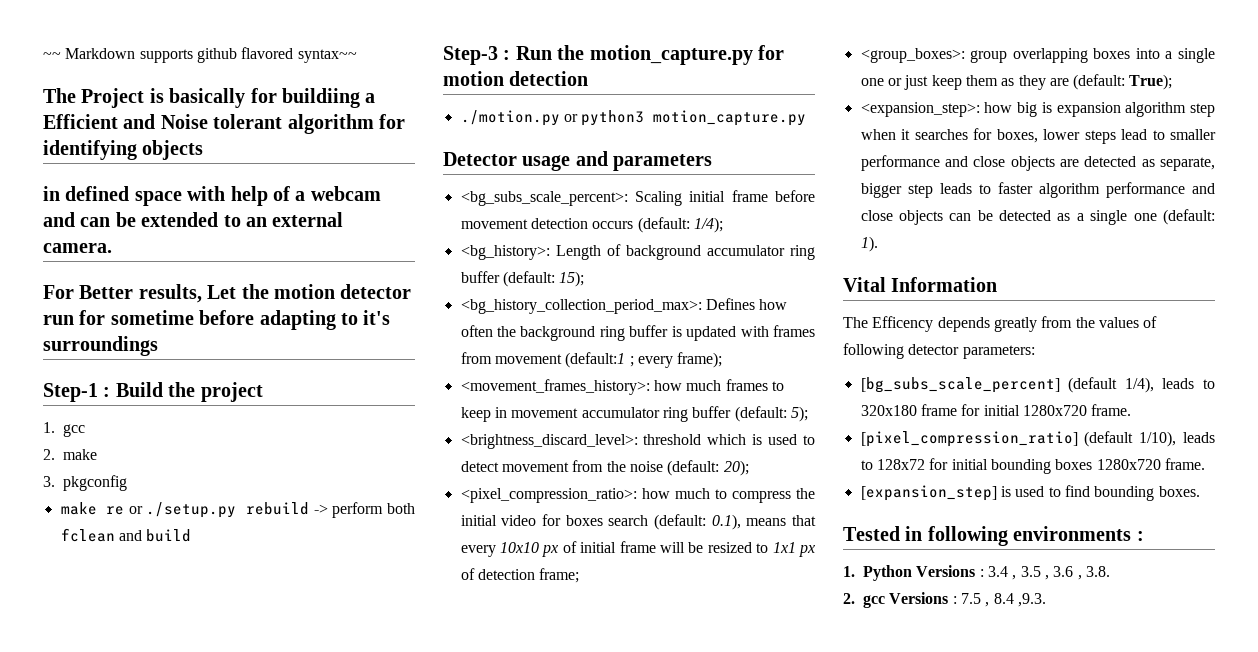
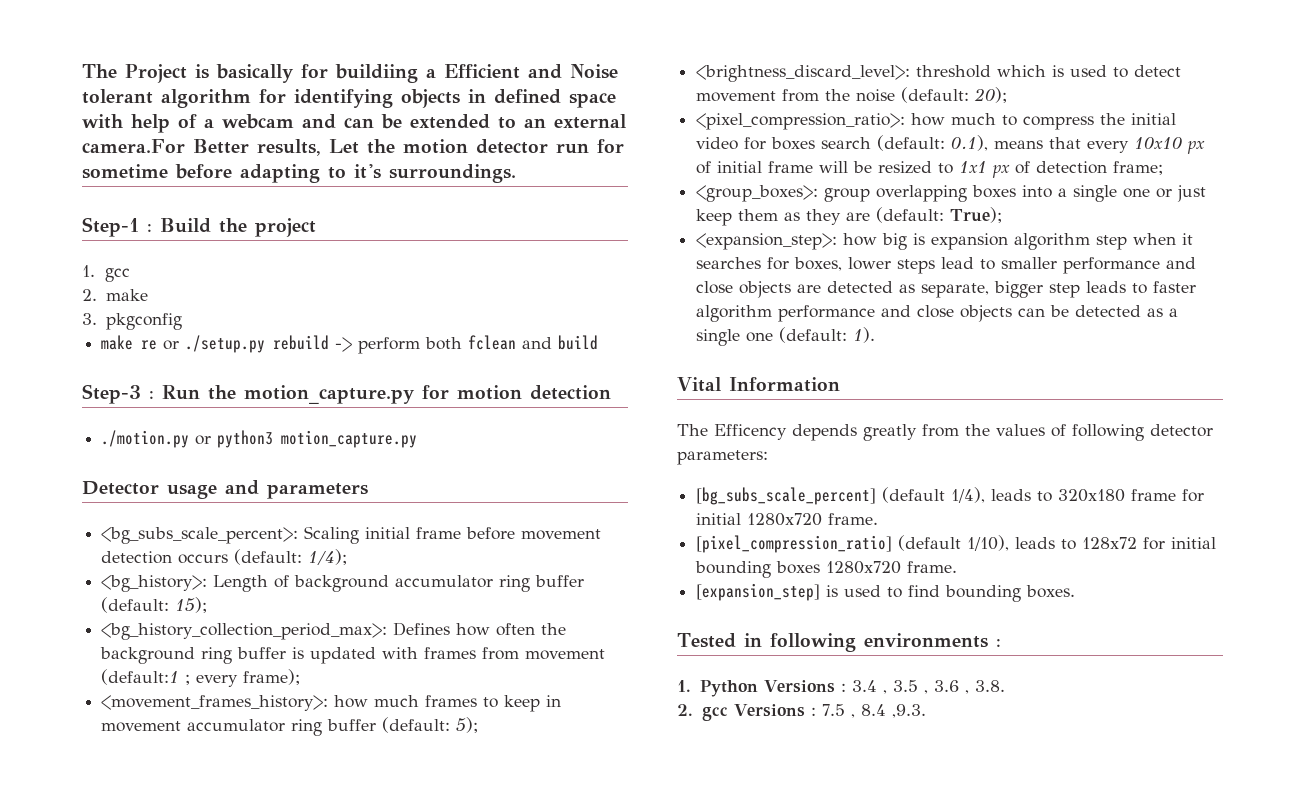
[43,47,357,63] ~~ Markdown supports github flavored syntax~~ // -> (82, 71) none
(204, 150) // -> (460, 98) none
[43,243,112,253] [43,285,74,299] camera. // For -> [82,139,185,153] camera.For
[43,336,158,356] surroundings -> [389,164,516,183] surroundings.

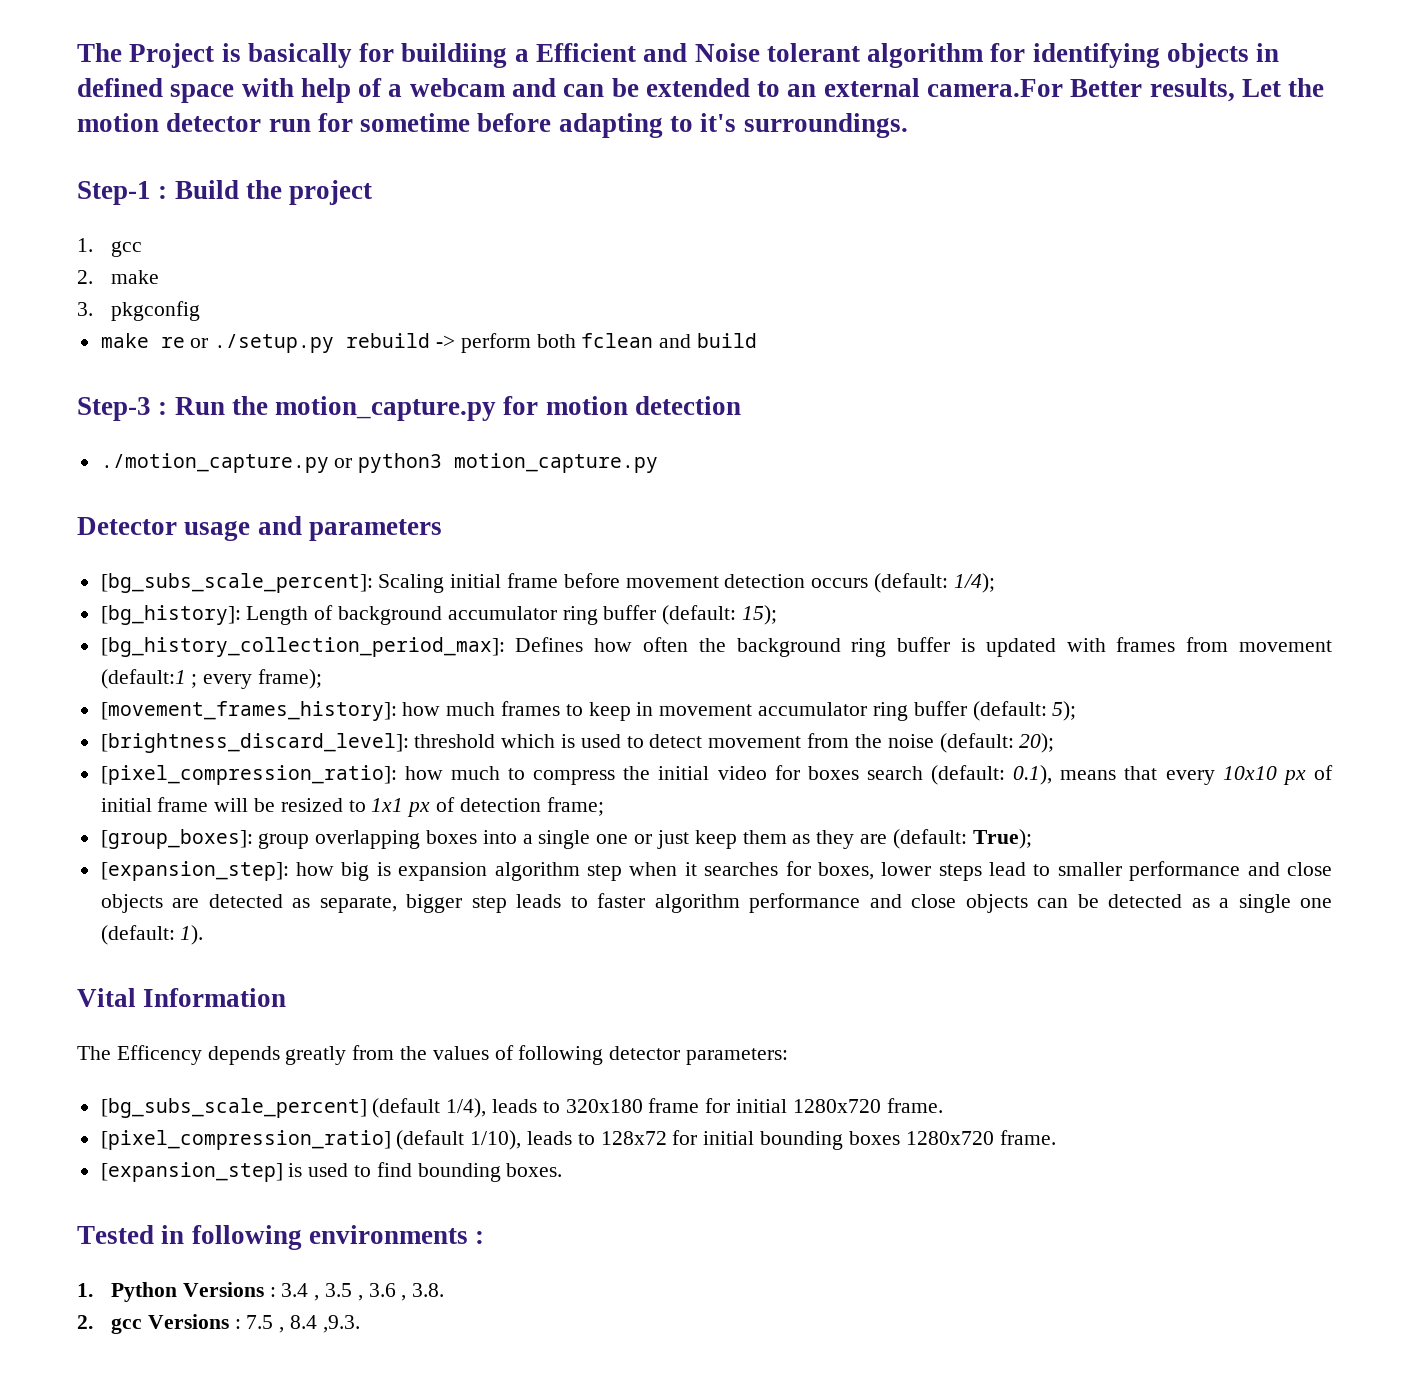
[101,430,190,448] ./motion.py -> [100,453,329,473] ./motion_capture.py
[101,527,299,544] <bg_subs_scale_percent>: -> [100,573,373,593] [bg_subs_scale_percent]:
[101,575,208,592] <bg_history>: -> [100,605,241,625] [bg_history]:
[101,623,388,640] <bg_history_collection_period_max>: -> [100,637,505,657] [bg_history_collection_period_max]:
[101,695,329,711] <movement_frames_history>: -> [100,701,397,721] [movement_frames_history]:
[696,65,911,82] <brightness_discard_level>: -> [100,733,409,753] [brightness_discard_level]:
[696,113,906,130] <pixel_compression_ratio>: -> [100,765,397,785] [pixel_compression_ratio]:
[696,185,819,202] <group_boxes>: -> [100,829,253,849] [group_boxes]:
[696,233,838,250] <expansion_step>: -> [100,861,289,881] [expansion_step]:

